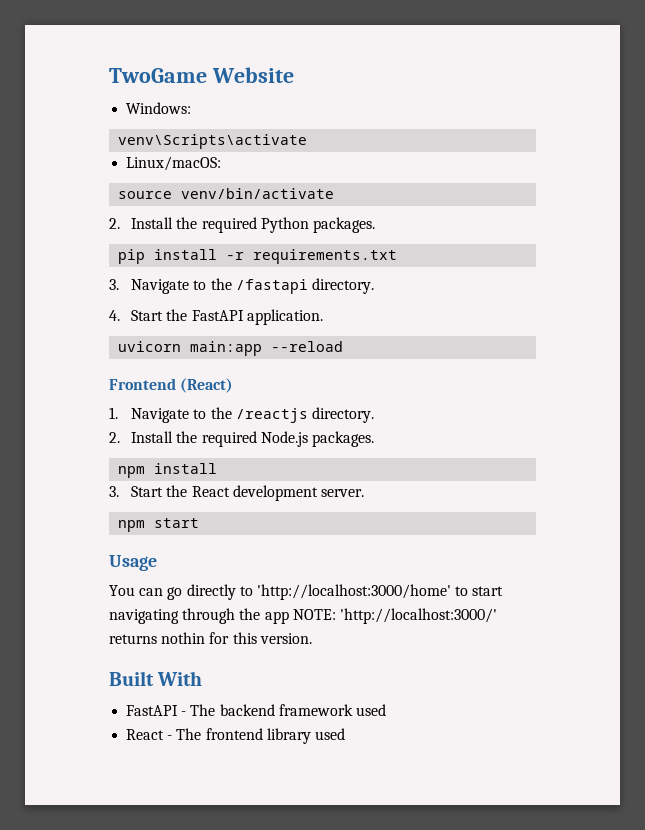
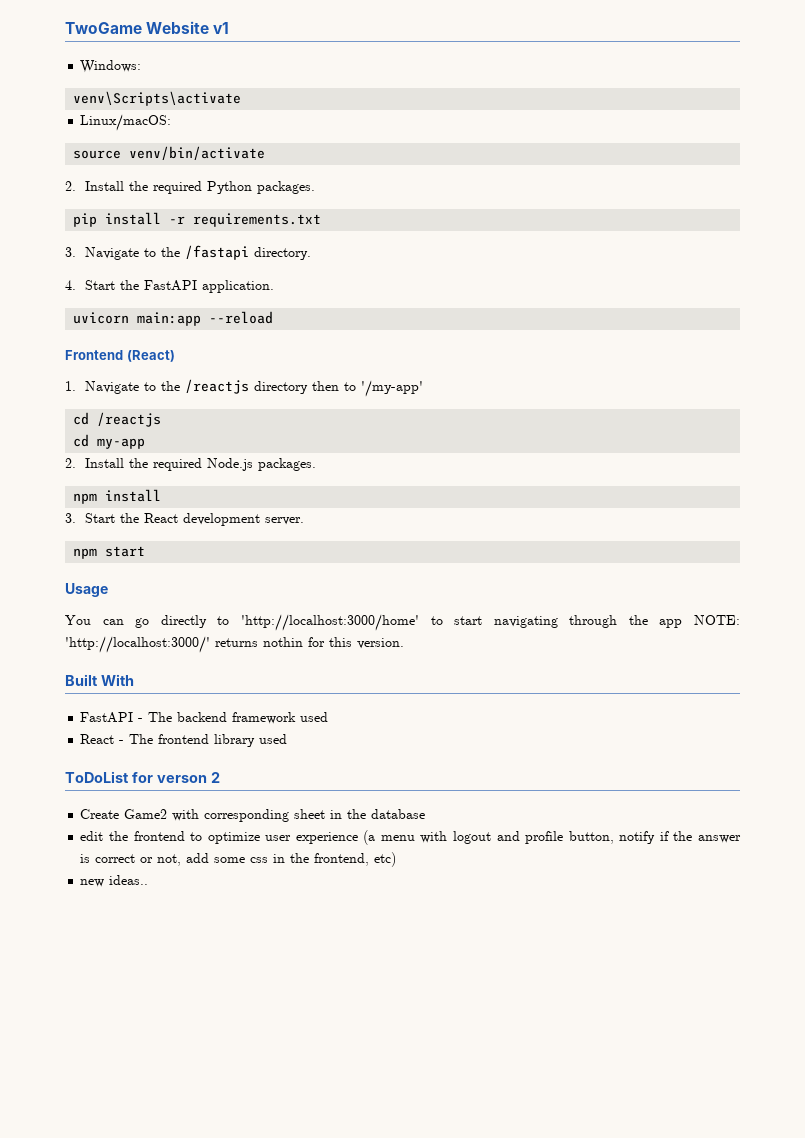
(294, 75) none -> [213,22,230,34] v1
[311,407,374,423] directory. -> [253,380,423,397] [73,412,162,427] [73,434,146,449] directory then to '/my-app' // cd /reactjs // cd my-app
(345, 734) none -> [65,771,220,783] [80,809,426,822] [80,830,742,845] [80,852,397,867] [80,875,149,887] // ToDoList for verson 2 // Create Game2 with corresponding sheet in the database // edit the frontend to optimize user experience (a menu with logout and profile button, notify if the answer is correct or not, add some css in the frontend, etc) // new ideas..

